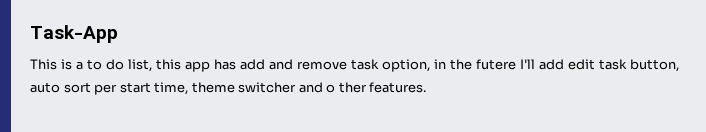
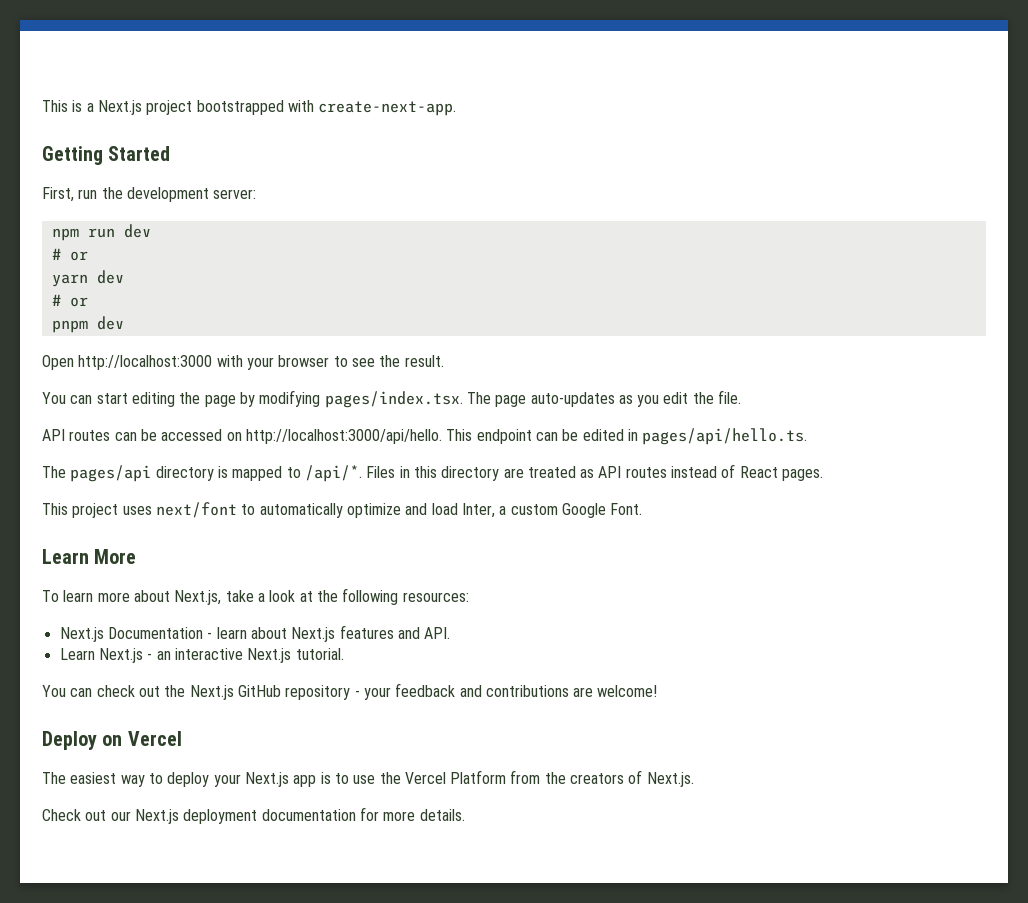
[30,25,118,43] Task-App // -> (42, 106) none
[87,59,679,72] [30,82,427,95] to do list, this app has add and remove task option, in the futere I'll add edit task button, auto sort per start time, theme switcher and o ther features. -> [97,100,457,116] [42,146,171,165] [42,187,257,202] [51,224,151,241] [51,248,88,261] [51,270,124,287] [51,294,88,307] [51,316,124,333] [42,355,444,370] [42,390,742,408] [42,428,808,445] [42,464,824,482] [42,502,643,518] [42,549,137,564] [42,588,469,605] [59,625,451,642] [59,648,344,663] [42,683,658,700] [42,731,182,750] [42,770,694,787] [42,807,465,824] Next.js project bootstrapped with create-next-app. // Getting Started // First, run the development server: // npm run dev // # or // yarn dev // # or // pnpm dev // Open http://localhost:3000 with your browser to see the result. // You can start editing the page by modifying pages/index.tsx. The page auto-updates as you edit the file. // API routes can be accessed on http://localhost:3000/api/hello. This endpoint can be edited in pages/api/hello.ts. // The pages/api directory is mapped to /api/*. Files in this directory are treated as API routes instead of React pages. // This project uses next/font to automatically optimize and load Inter, a custom Google Font. // Learn More // To learn more about Next.js, take a look at the following resources: // Next.js Documentation - learn about Next.js features and API. // Learn Next.js - an interactive Next.js tutorial. // You can check out the Next.js GitHub repository - your feedback and contributions are welcome! // Deploy on Vercel // The easiest way to deploy your Next.js app is to use the Vercel Platform from the creators of Next.js. // Check out our Next.js deployment documentation for more details.

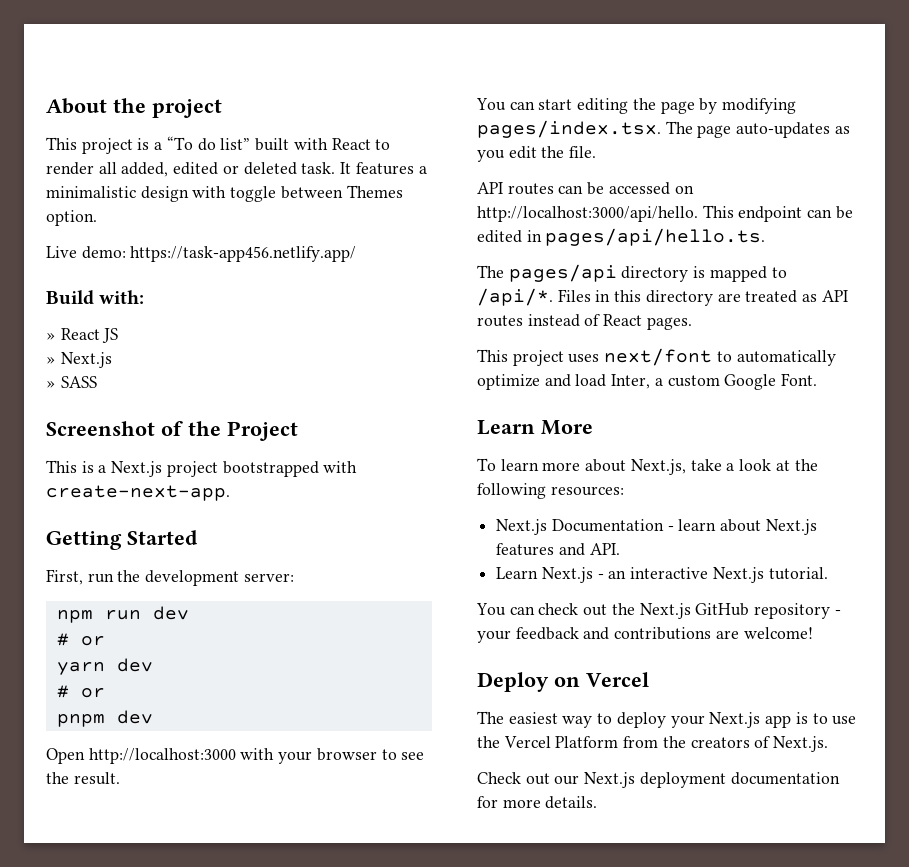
(42, 106) none -> [46,98,222,118] [46,136,391,154] [46,162,427,177] [46,185,403,202] [46,210,97,226] [46,246,357,262] [46,290,145,305] [46,328,119,343] [46,352,112,368] [46,376,97,388] [46,421,298,441] About the project // This project is a “To do list” built with React to render all added, edited or deleted task. It features a minimalistic design with toggle between Themes option. // Live demo: https://task-app456.netlify.app/ // Build with: // » React JS // » Next.js // » SASS // Screenshot of the Project //

